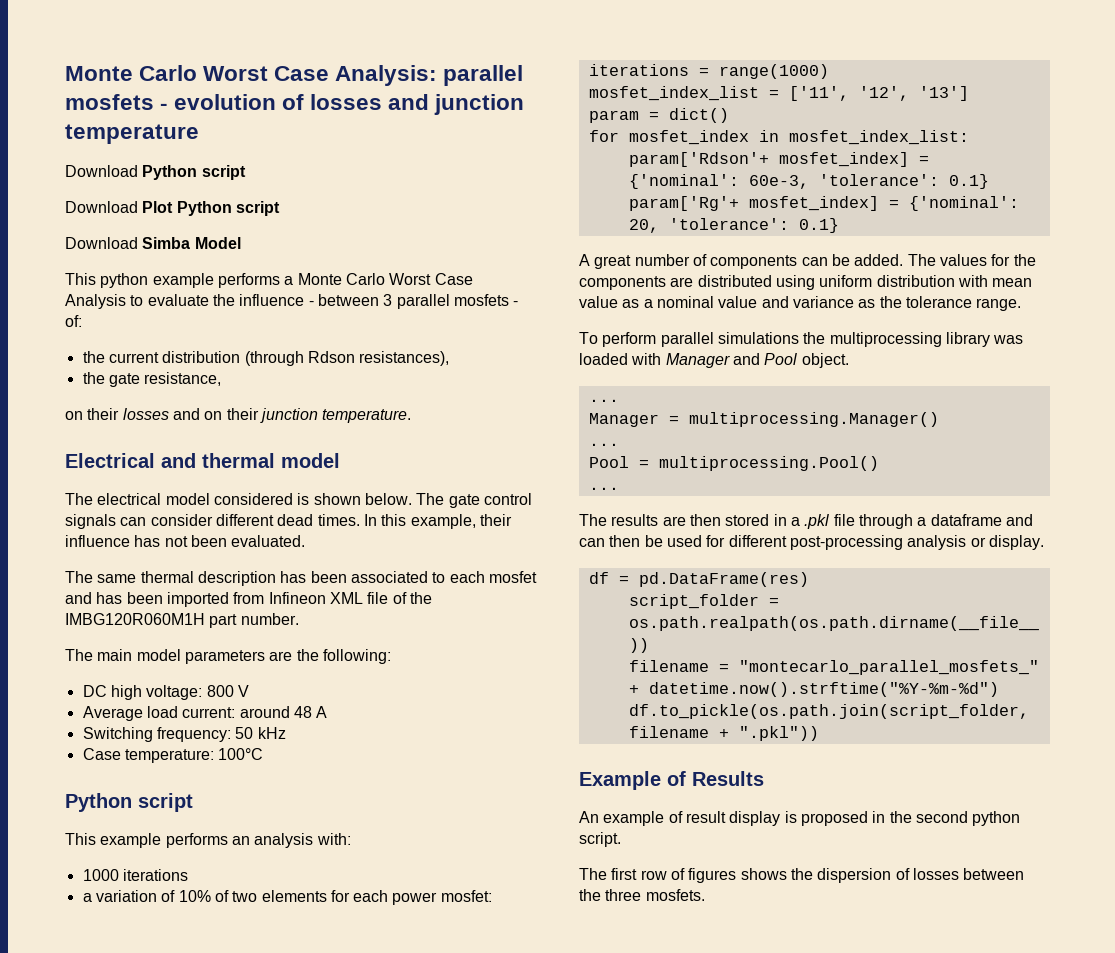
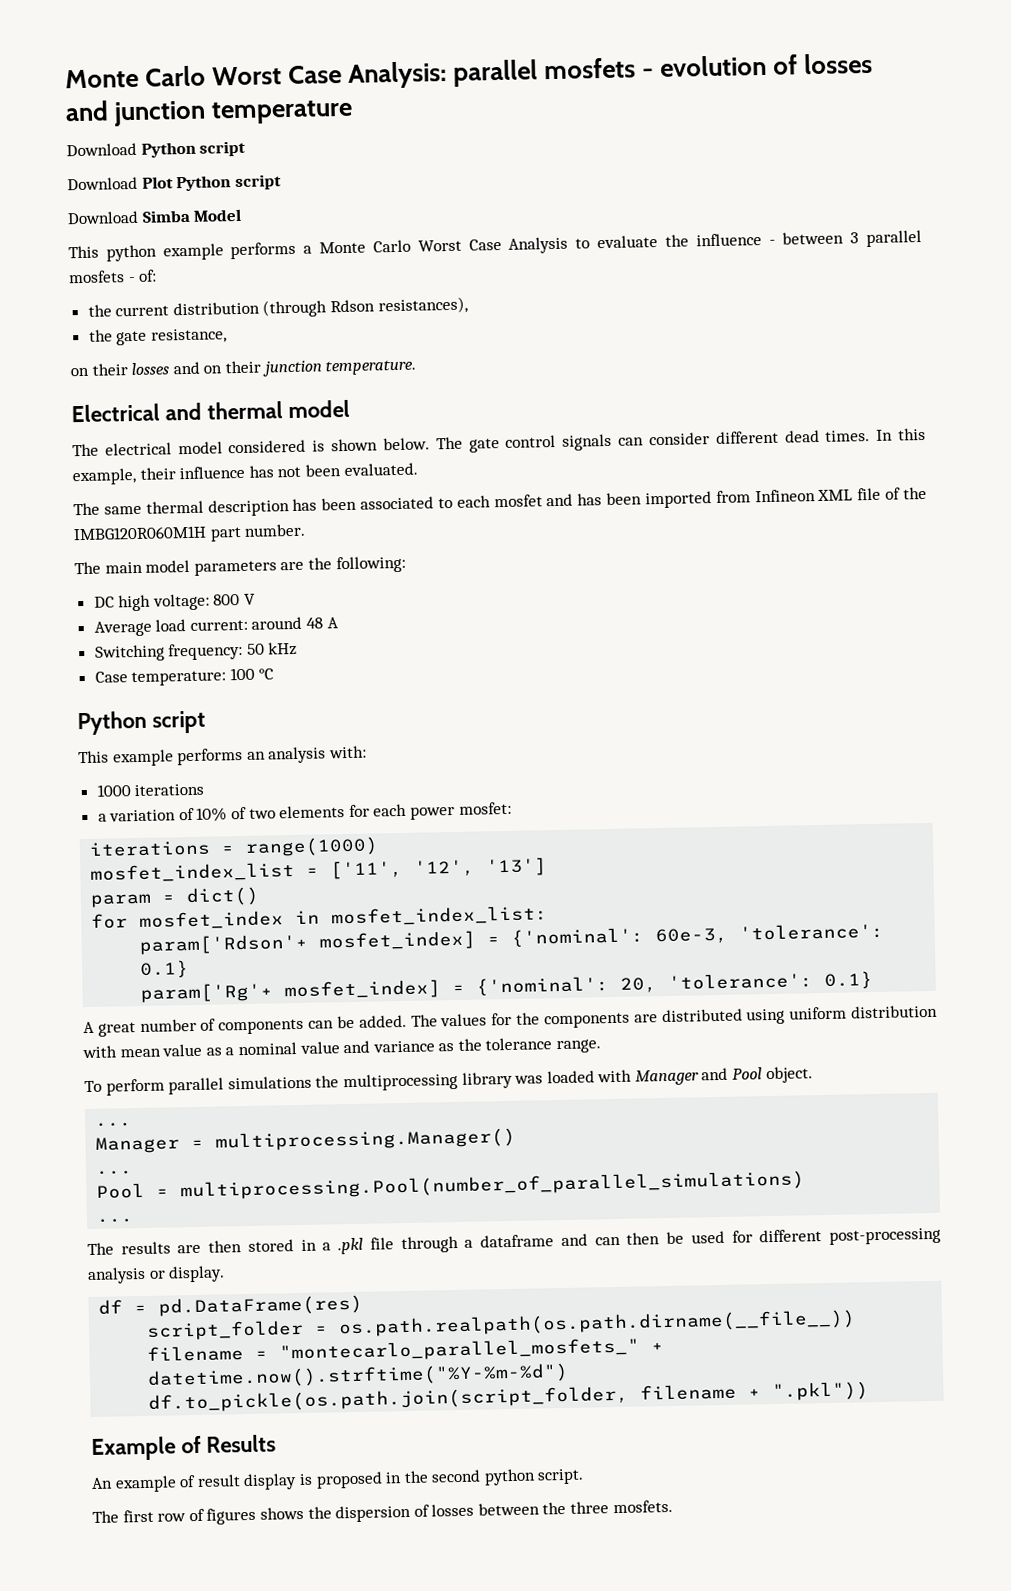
[218,748,264,760] 100°C -> [229,667,275,681] 100 °C
[658,456,879,471] multiprocessing.Pool() -> [180,1170,806,1201] multiprocessing.Pool(number_of_parallel_simulations)

